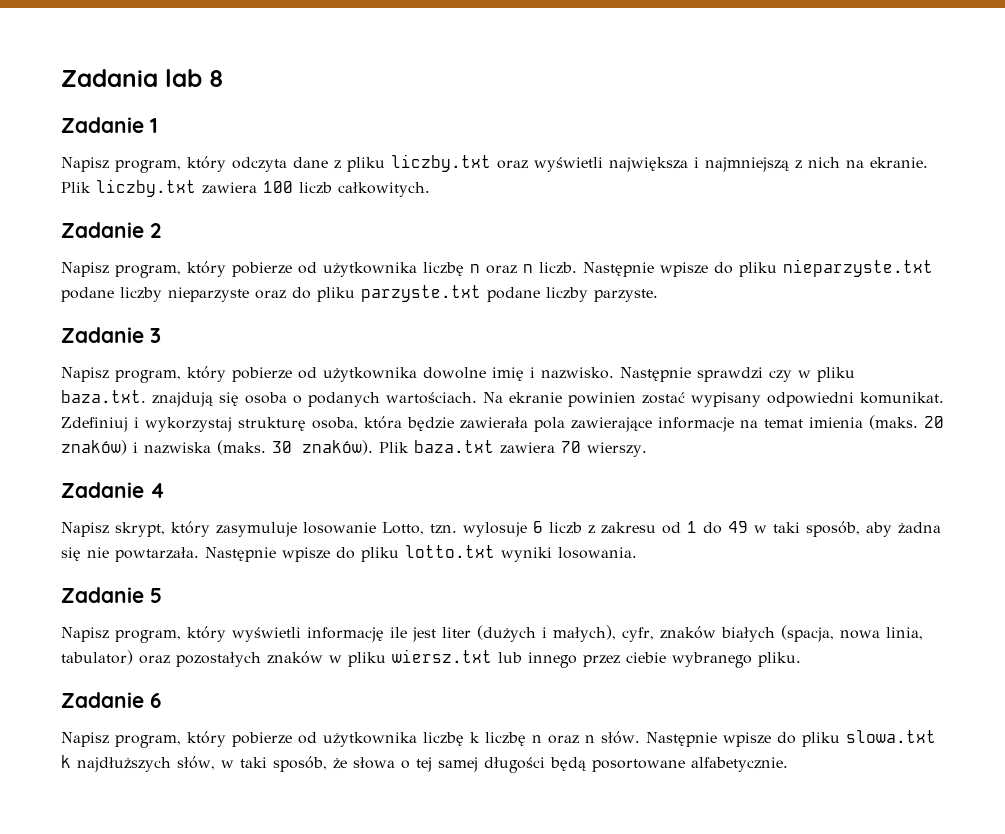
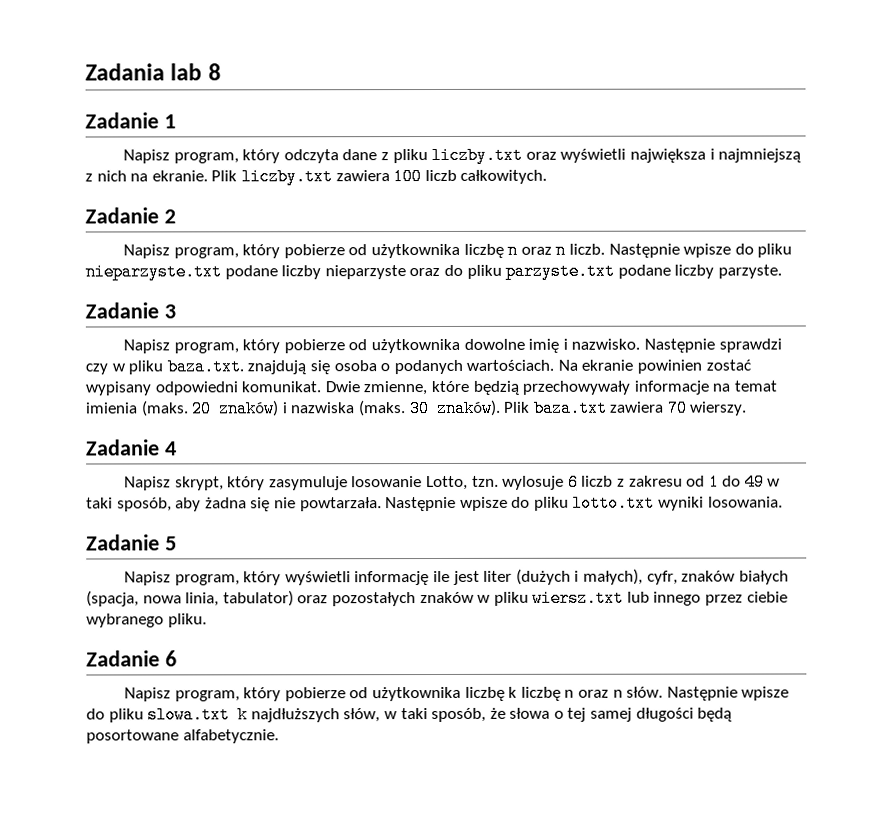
[61,416,652,432] Zdefiniuj i wykorzystaj strukturę osoba, która będzie zawierała pola zawierające -> [324,380,631,396] Dwie zmienne, które będzią przechowywały

